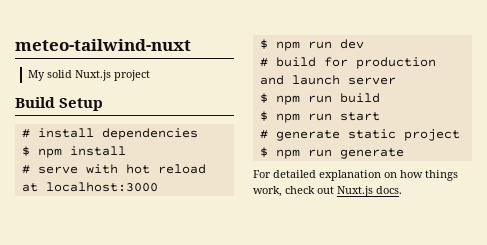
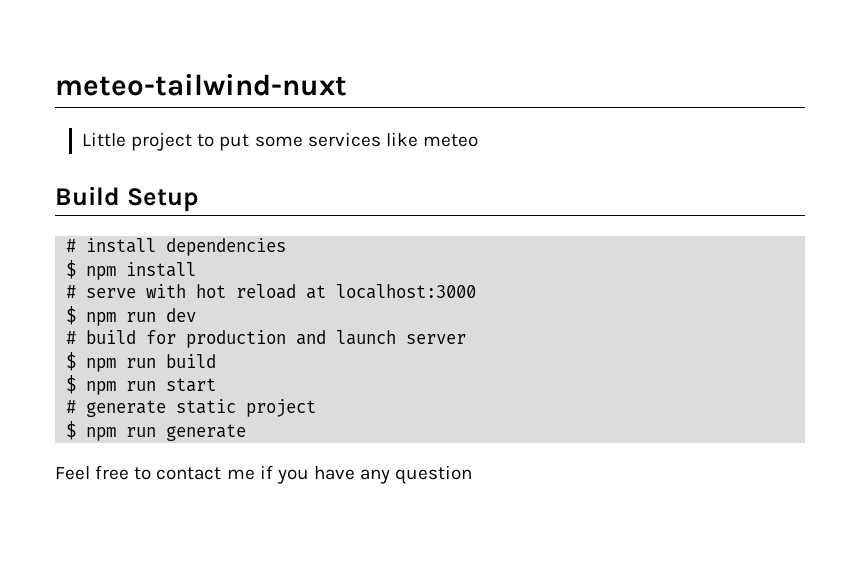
[27,70,150,81] My solid Nuxt.js project -> [82,132,478,151] Little project to put some services like meteo
[253,170,458,181] [253,186,402,197] For detailed explanation on how things work, check out Nuxt.js docs. -> [55,465,473,484] Feel free to contact me if you have any question

